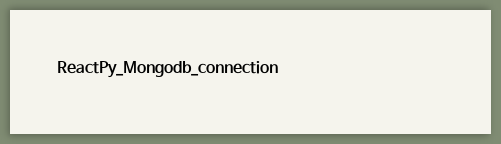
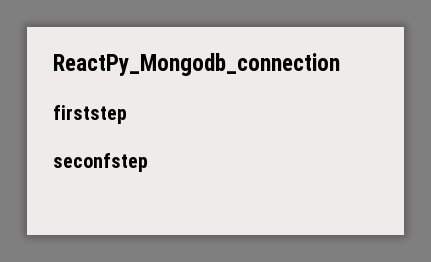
(278, 69) none -> [53,105,127,124] [53,153,148,172] // firststep // seconfstep

